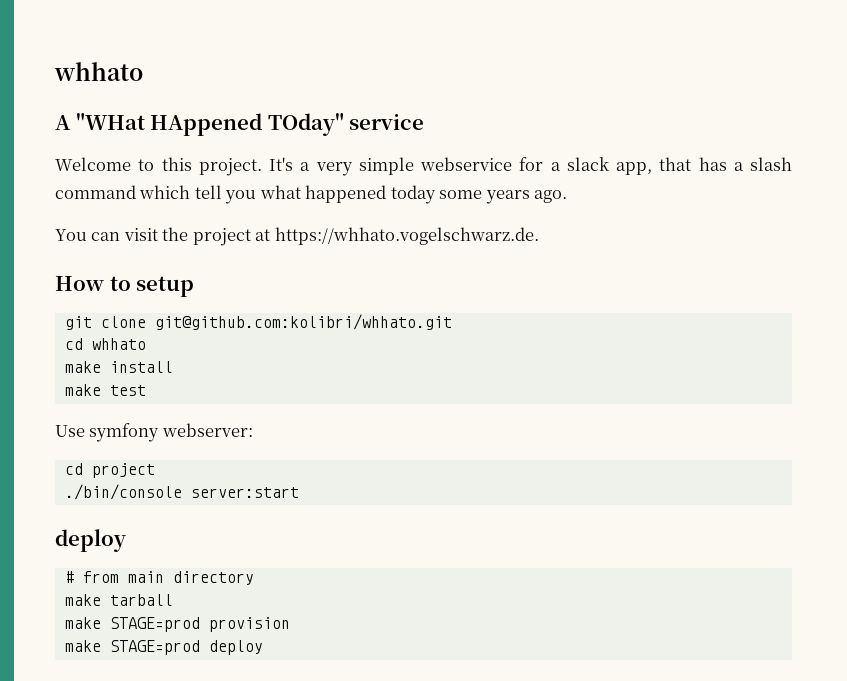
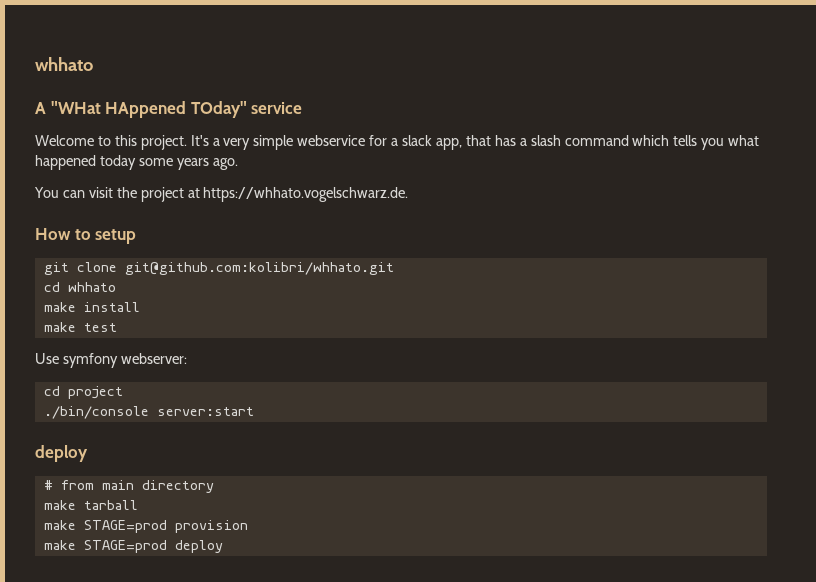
[194,185,222,199] tell -> [673,135,698,146] tells

